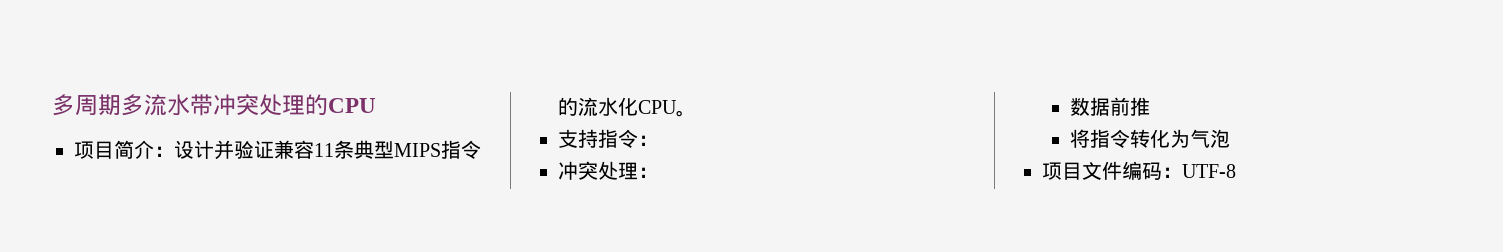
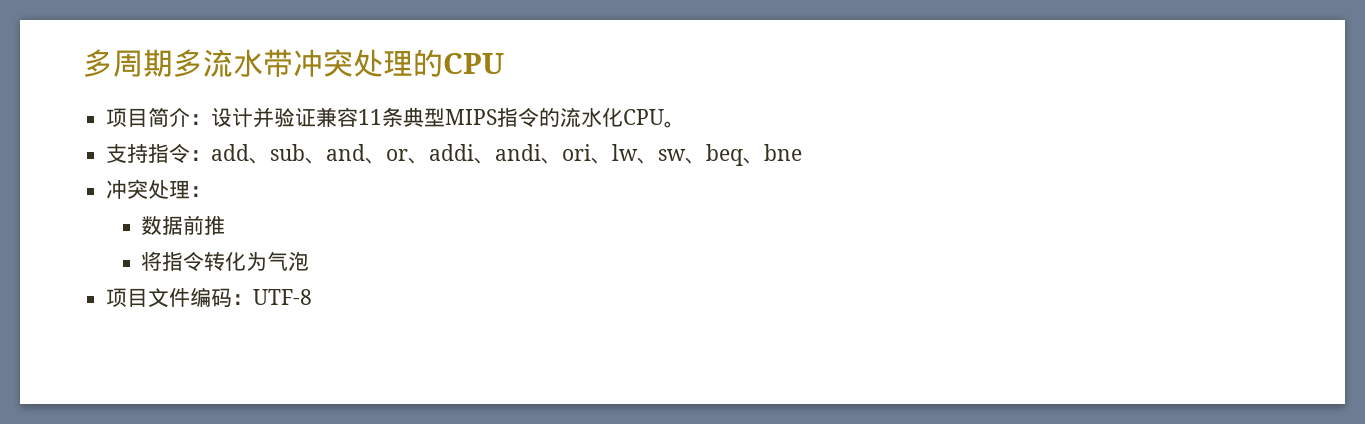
(658, 140) none -> [211,144,803,166] add、sub、and、or、addi、andi、ori、lw、sw、beq、bne

